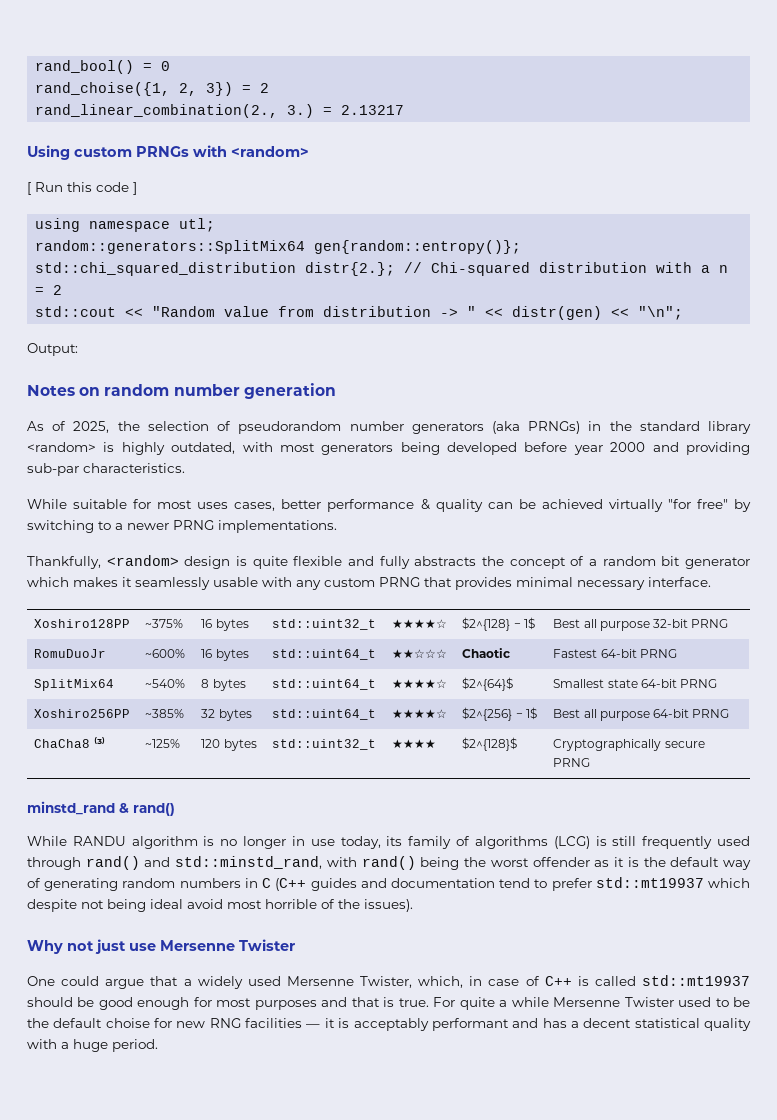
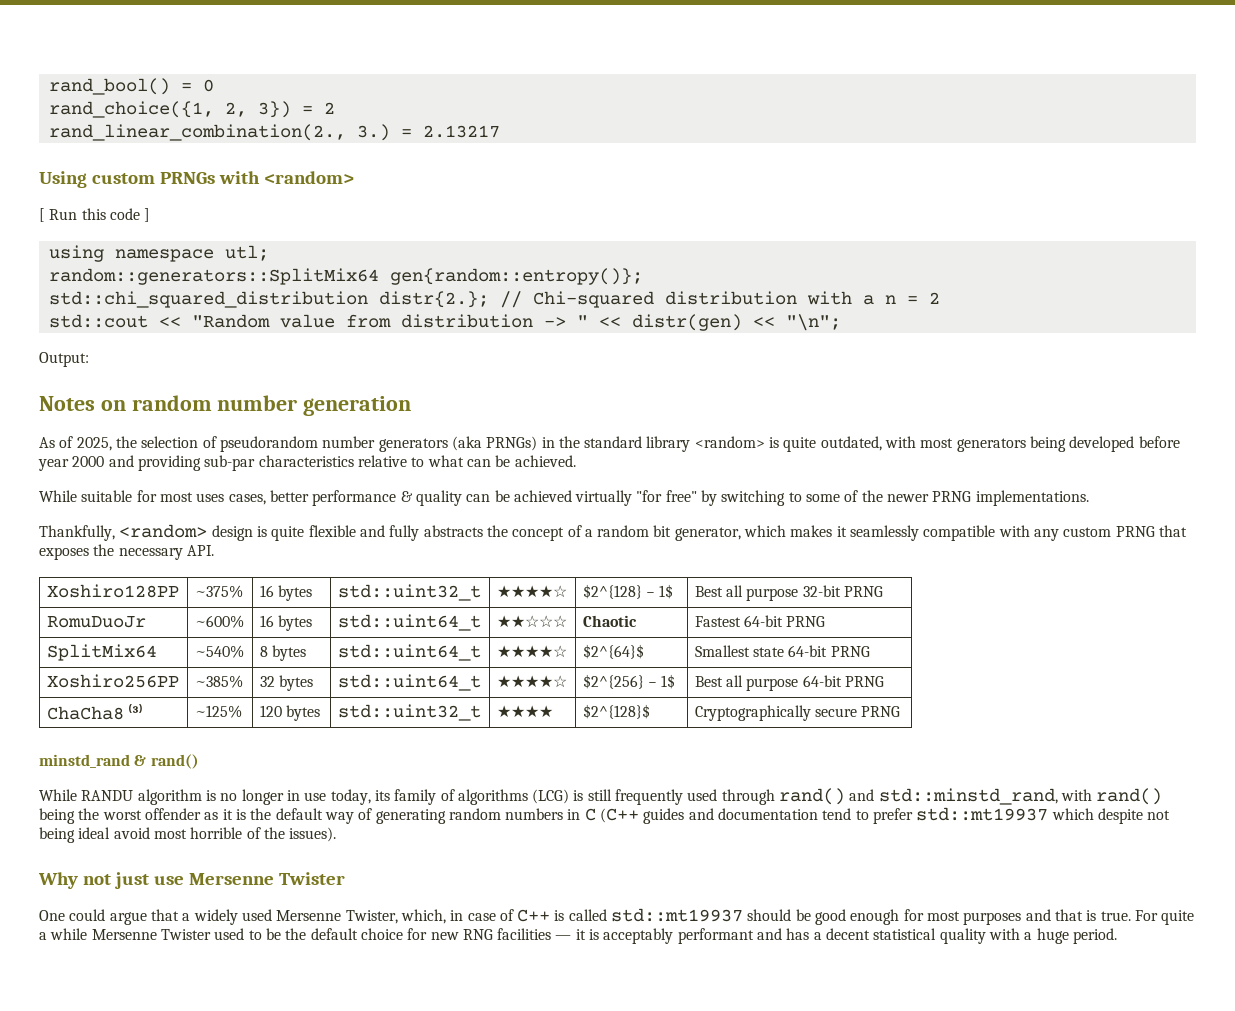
[35,82,171,96] rand_choise({1, -> [48,101,214,118] rand_choice({1,
[121,442,165,455] highly -> [783,437,817,452] quite
[83,463,185,473] characteristics. -> [258,455,576,467] characteristics relative to what can be achieved.
[115,523,123,530] a -> [806,490,883,502] some of the
[684,557,750,569] generator -> [674,527,741,541] generator,
[213,577,258,587] usable -> [923,525,996,541] compatible
[455,577,711,590] provides minimal necessary interface. -> [39,544,214,560] exposes the necessary API.
[105,1018,150,1028] choise -> [360,928,403,940] choice

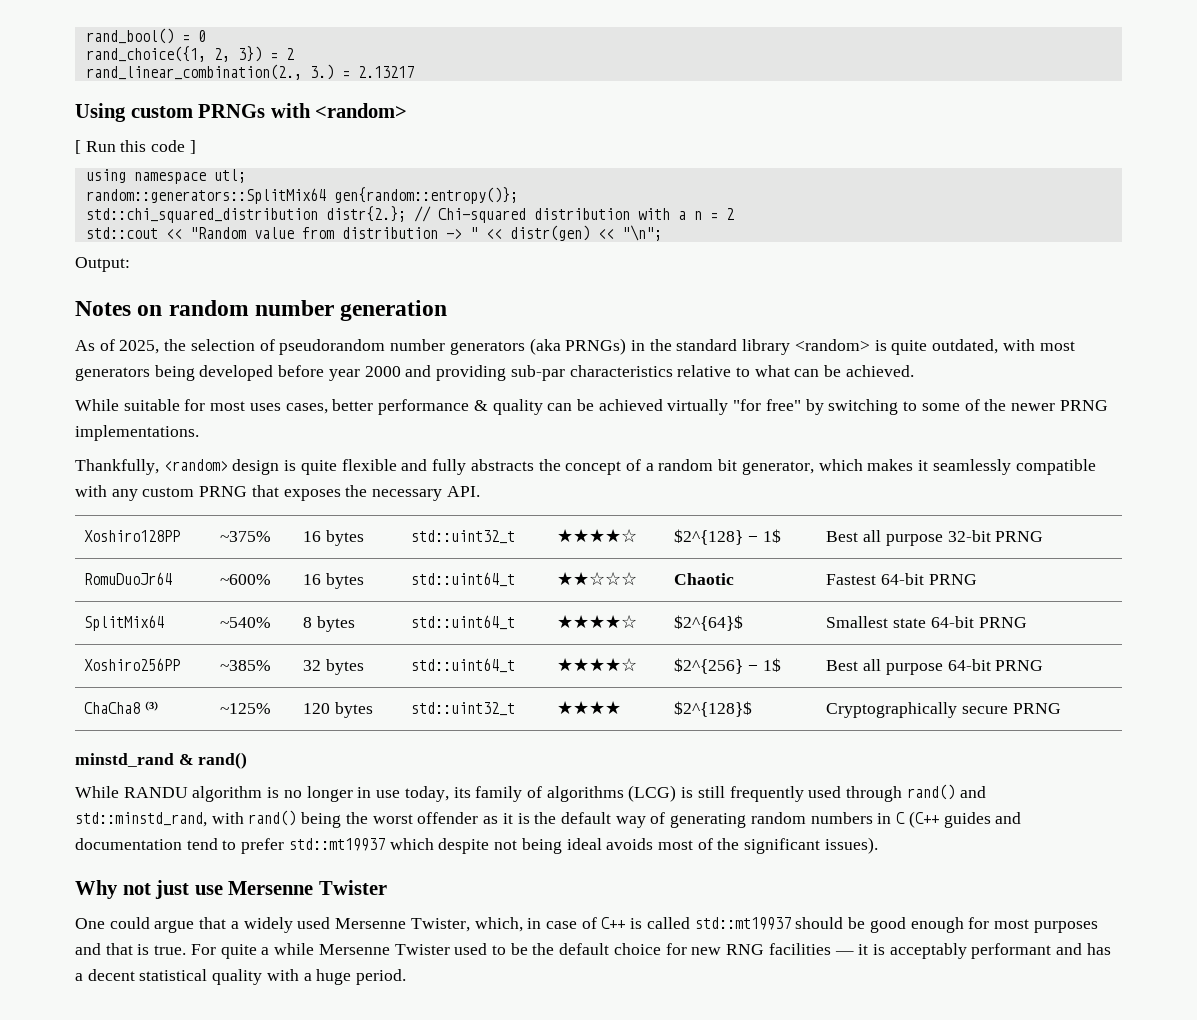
[46,616,146,628] RomuDuoJr -> [84,572,173,585] RomuDuoJr64
[113,827,285,839] avoid most horrible of the -> [606,838,821,854] avoids most of the significant

